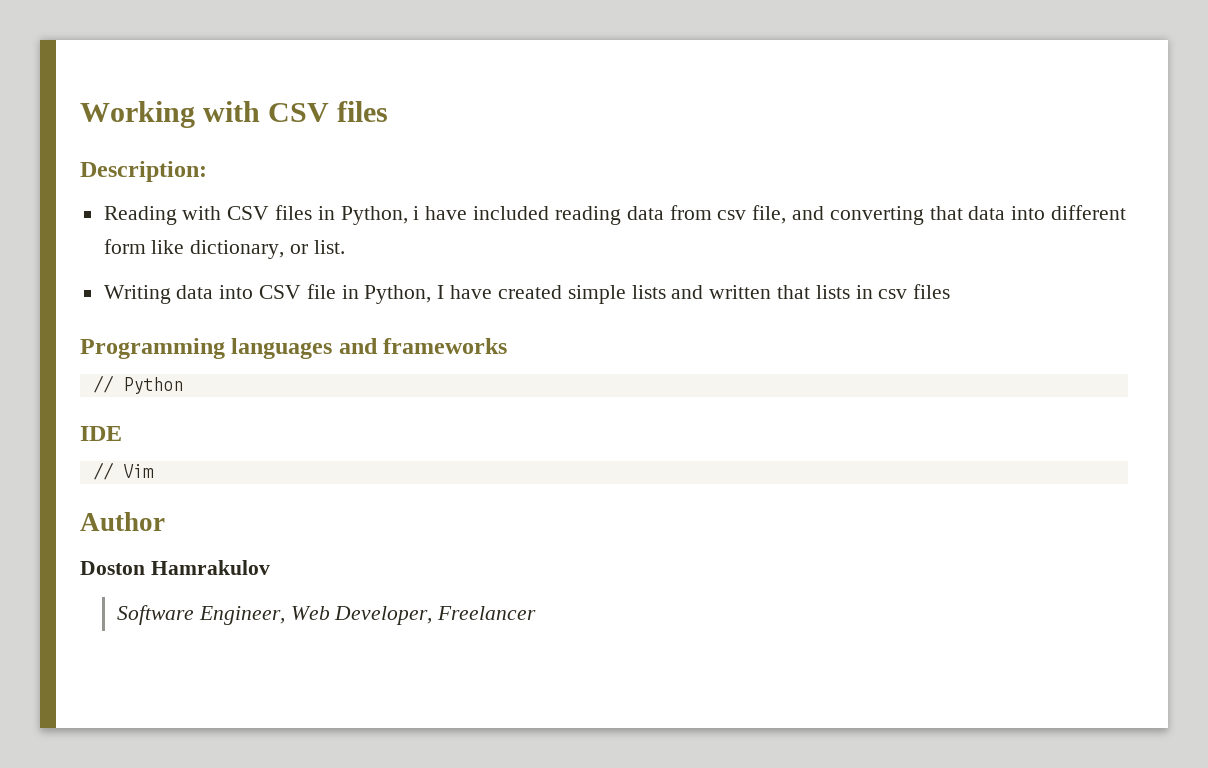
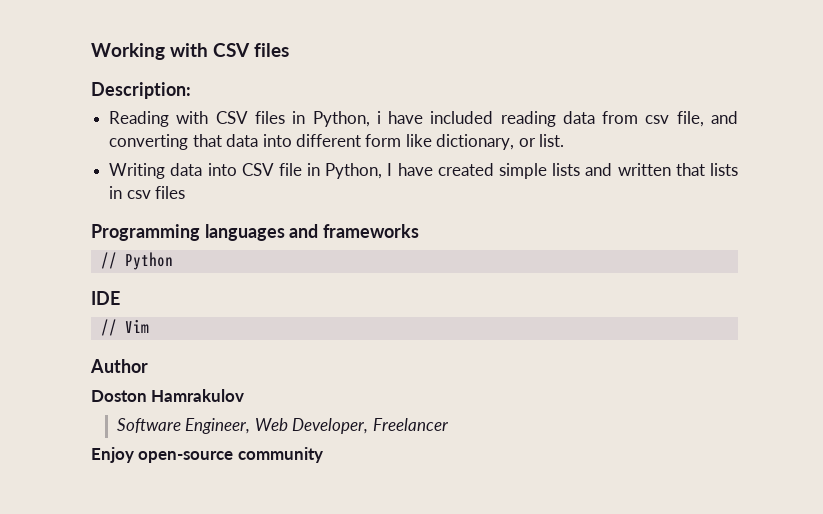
(537, 613) none -> [91,447,323,463] // Enjoy open-source community

